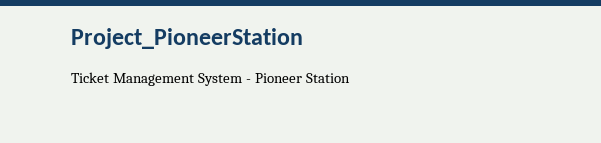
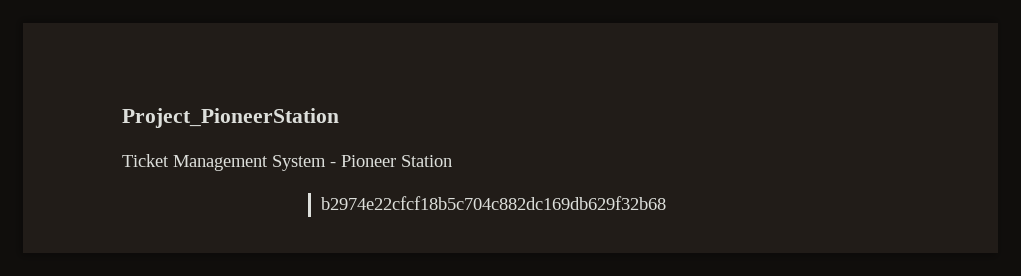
(350, 78) none -> [321,196,667,210] // b2974e22cfcf18b5c704c882dc169db629f32b68

